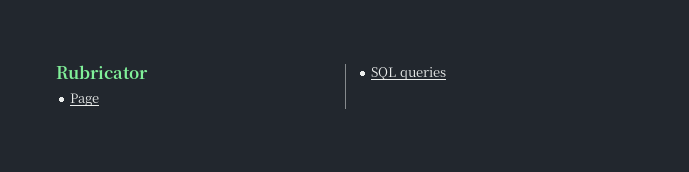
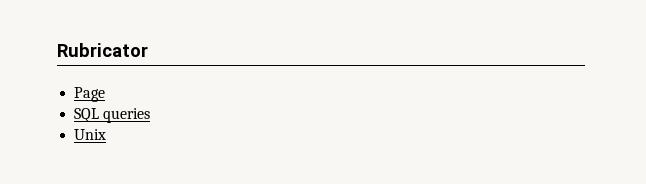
(446, 73) none -> [74,129,107,140] // Unix

